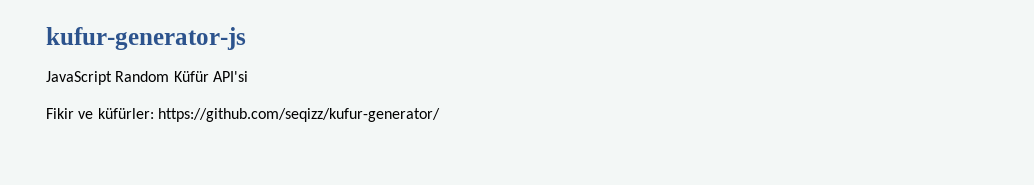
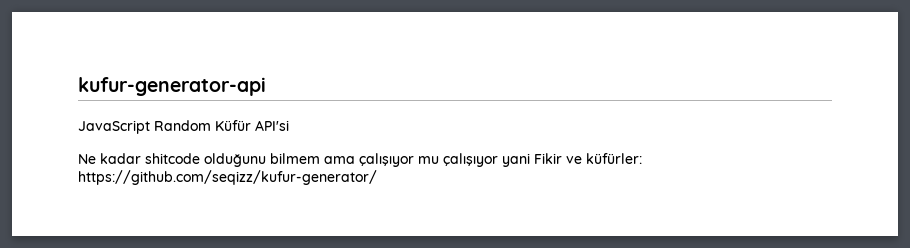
[46,27,246,50] kufur-generator-js -> [78,77,266,96] kufur-generator-api
(248, 76) none -> [78,153,530,167] Ne kadar shitcode olduğunu bilmem ama çalışıyor mu çalışıyor yani

